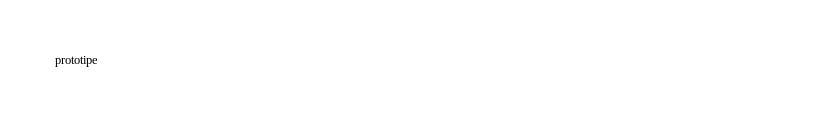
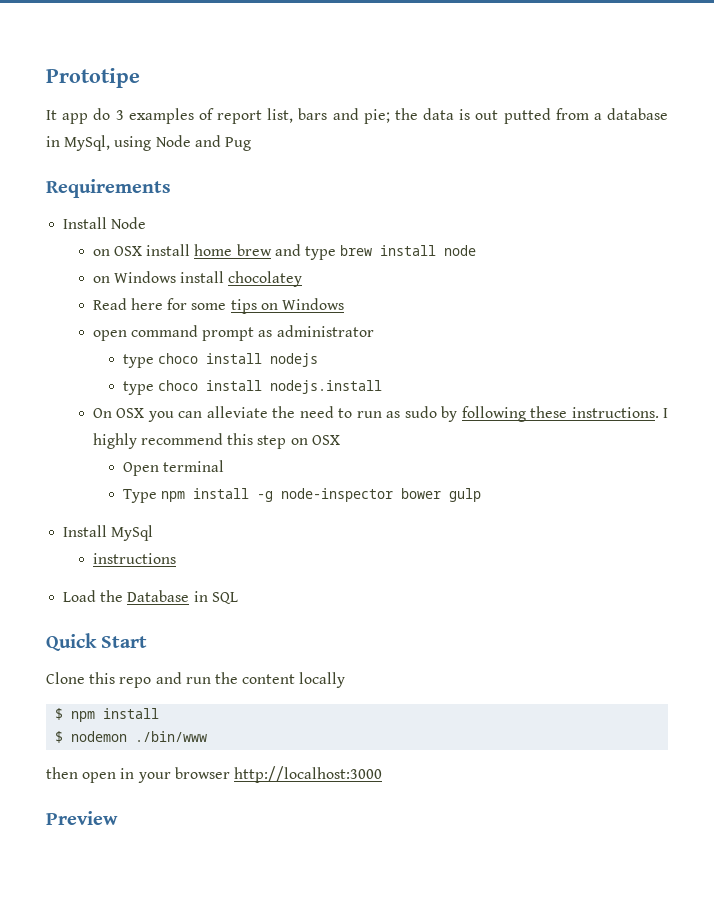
[55,56,98,67] prototipe -> [46,68,140,88] [46,108,668,124] [46,135,251,151] [46,179,171,198] [63,217,147,229] [92,244,477,260] [92,271,303,287] [92,298,344,314] [92,325,374,341] [122,353,318,368] [122,380,382,395] [92,406,668,422] [92,433,340,449] [122,460,224,476] [122,488,481,503] [63,525,154,541] [92,553,176,564] [63,590,238,604] [46,633,148,651] [46,672,346,688] [55,708,160,722] [55,731,208,743] [46,766,382,783] [46,811,118,825] Prototipe // It app do 3 examples of report list, bars and pie; the data is out putted from a database in MySql, using Node and Pug // Requirements // Install Node // on OSX install home brew and type brew install node // on Windows install chocolatey // Read here for some tips on Windows // open command prompt as administrator // type choco install nodejs // type choco install nodejs.install // On OSX you can alleviate the need to run as sudo by following these instructions. I highly recommend this step on OSX // Open terminal // Type npm install -g node-inspector bower gulp // Install MySql // instructions // Load the Database in SQL // Quick Start // Clone this repo and run the content locally // $ npm install // $ nodemon ./bin/www // then open in your browser http://localhost:3000 // Preview

